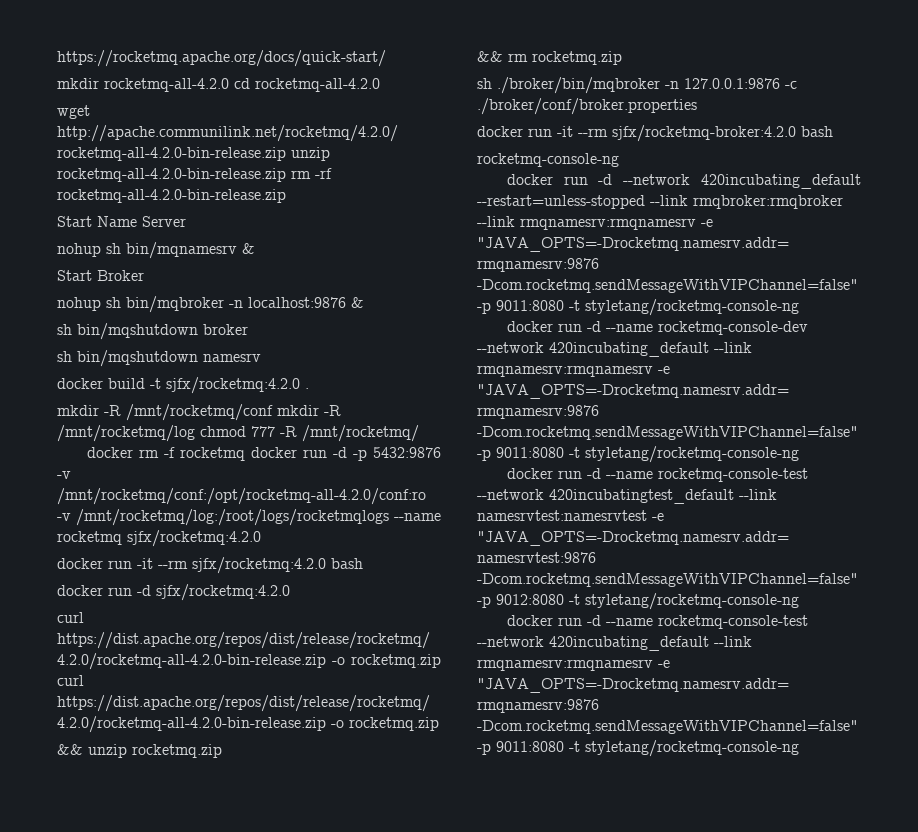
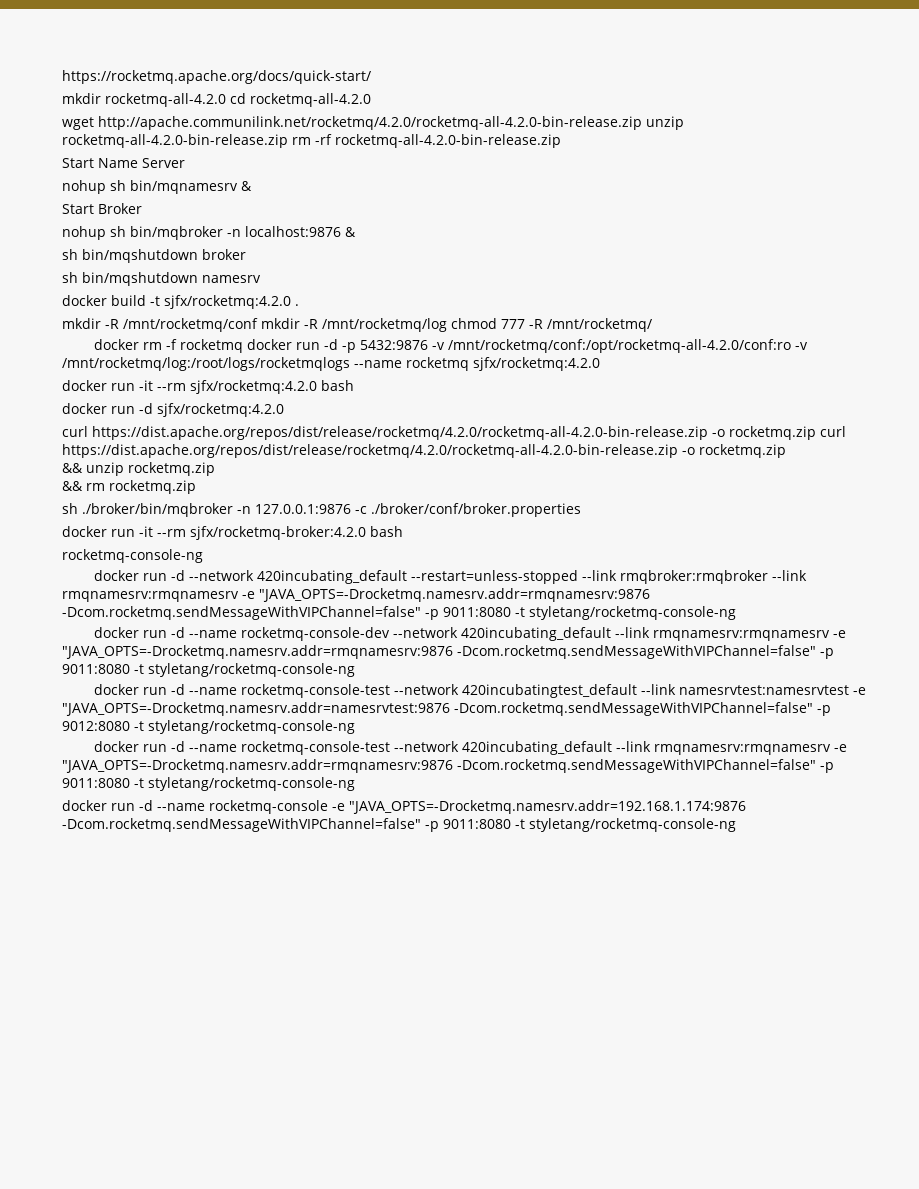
(799, 748) none -> [62,800,746,814] [62,818,736,832] // docker run -d --name rocketmq-console -e "JAVA_OPTS=-Drocketmq.namesrv.addr=192.168.1.174:9876 -Dcom.rocketmq.sendMessageWithVIPChannel=false" -p 9011:8080 -t styletang/rocketmq-console-ng

